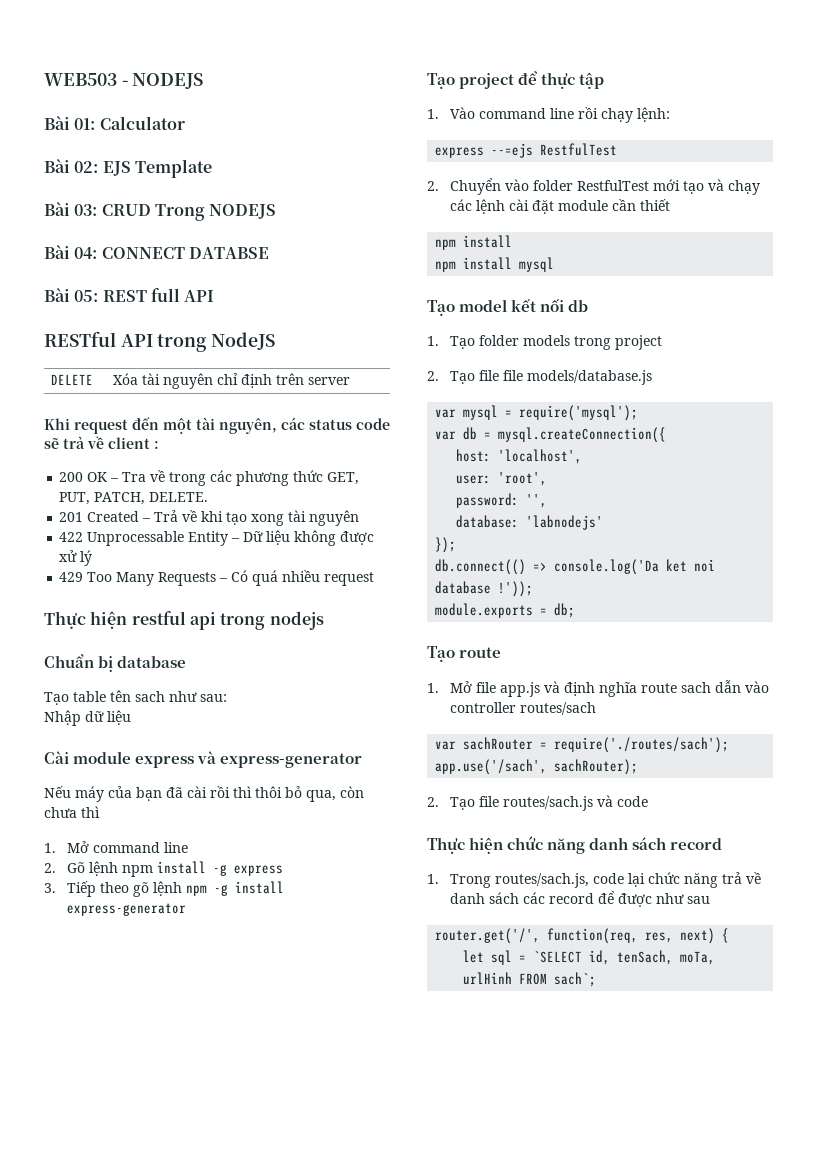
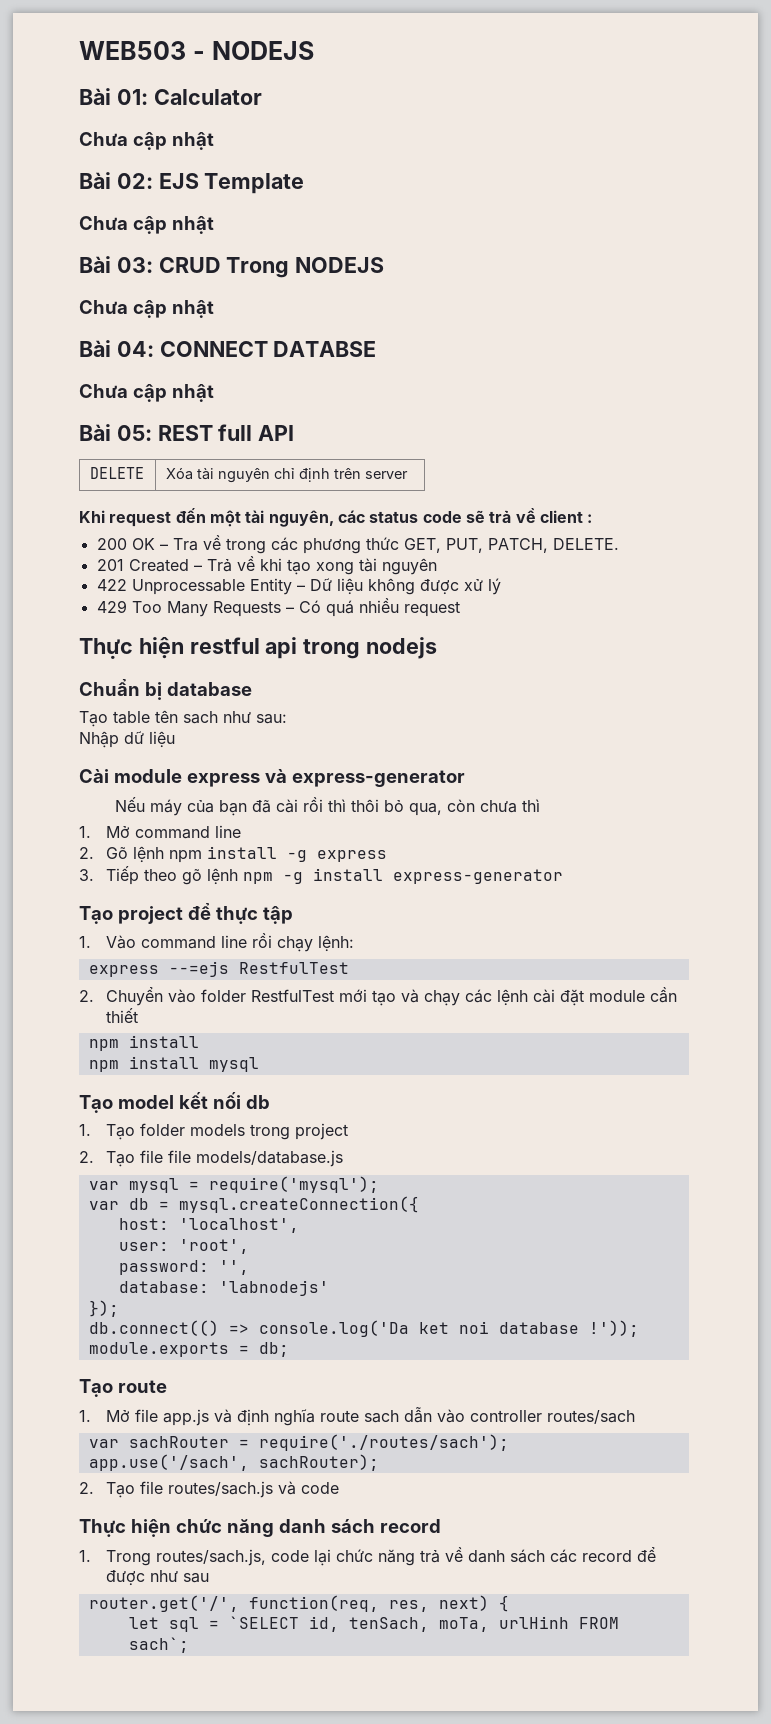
(185, 123) none -> [79,132,214,150] // Chưa cập nhật
(212, 168) none -> [79,216,214,234] // Chưa cập nhật
(277, 211) none -> [79,300,214,318] // Chưa cập nhật
(269, 253) none -> [79,384,214,402] // Chưa cập nhật
[44,331,276,352] // RESTful API trong NodeJS -> (295, 433) none

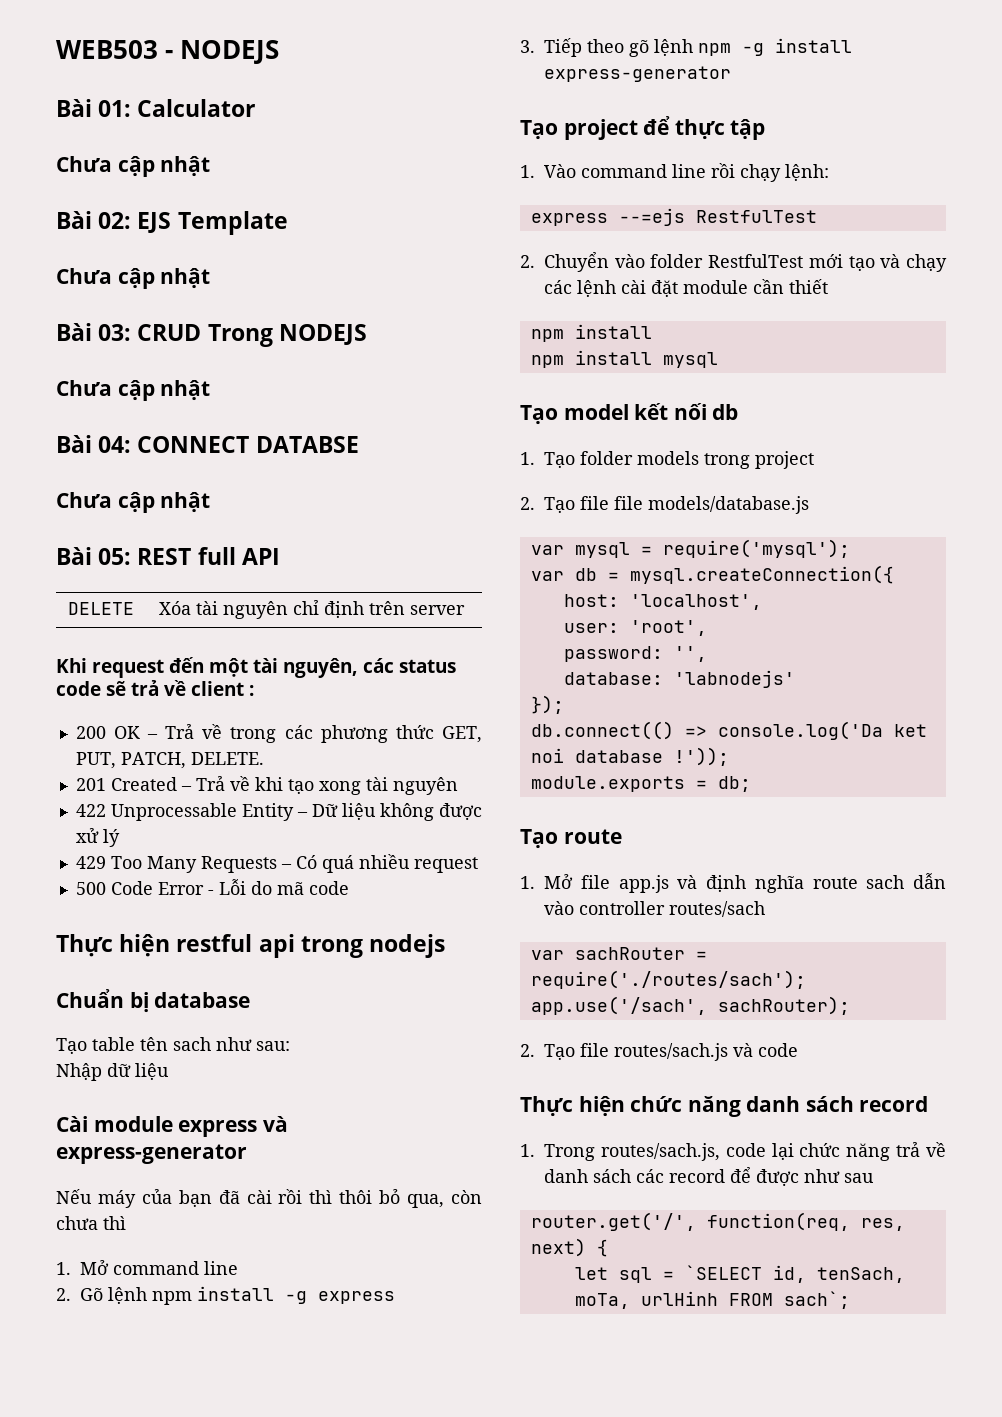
[172,538,198,551] Tra -> [165,724,195,739] Trả
(460, 609) none -> [75,879,349,895] // 500 Code Error - Lỗi do mã code

